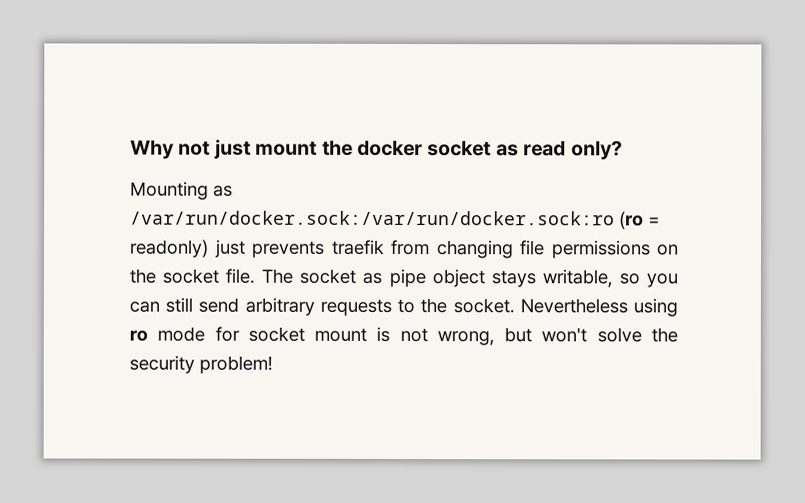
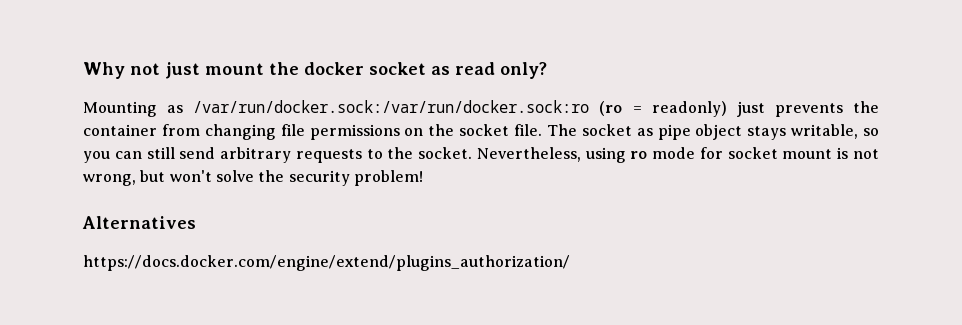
[330,239,385,255] traefik -> [853,101,879,113] [83,124,157,136] the container
[519,298,628,314] Nevertheless -> [476,147,581,162] Nevertheless,
(273, 364) none -> [82,216,196,229] [83,255,570,271] // Alternatives // https://docs.docker.com/engine/extend/plugins_authorization/

